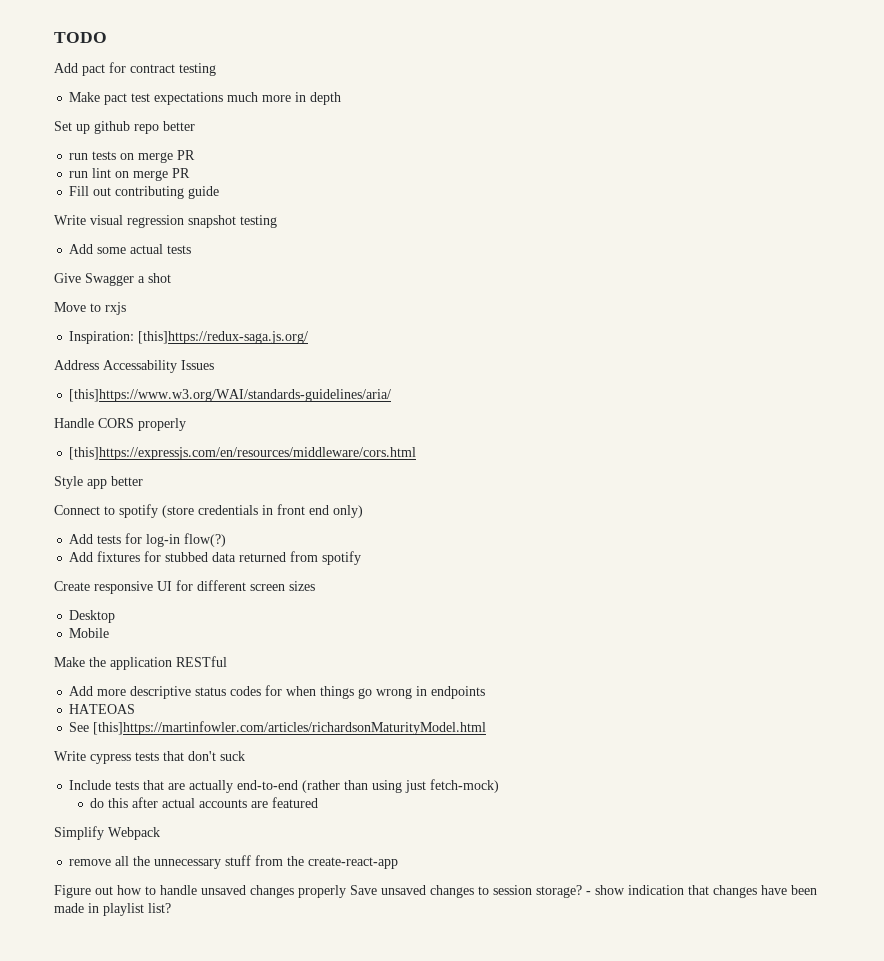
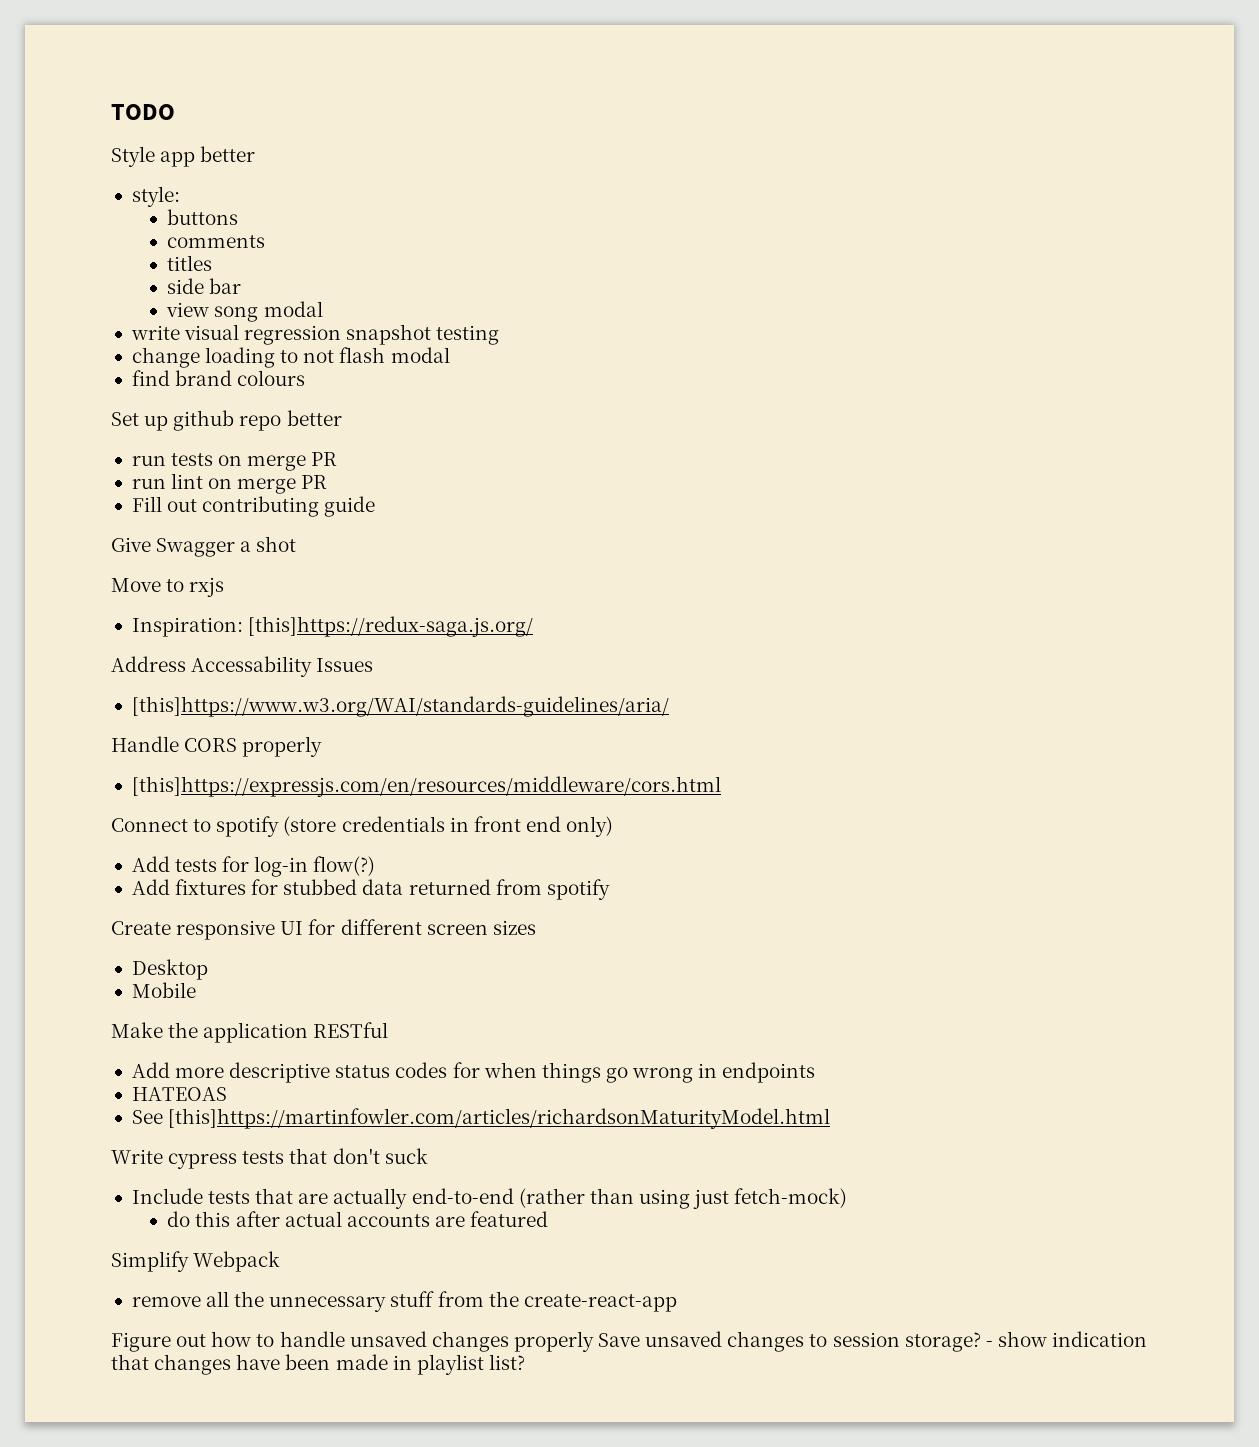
[54,62,216,76] [69,92,342,105] Add pact for contract testing // Make pact test expectations much more in depth -> [111,146,256,167] [131,186,180,207] [167,209,239,225] [167,235,266,248] [167,255,213,271] [167,278,242,294] [166,301,323,322] [130,324,500,345] [131,347,450,368] [131,370,306,386] Style app better // style: // buttons // comments // titles // side bar // view song modal // write visual regression snapshot testing // change loading to not flash modal // find brand colours
[54,215,277,228] [69,244,192,254] // Write visual regression snapshot testing // Add some actual tests -> (376, 506) none
[54,476,143,489] // Style app better -> (721, 786) none

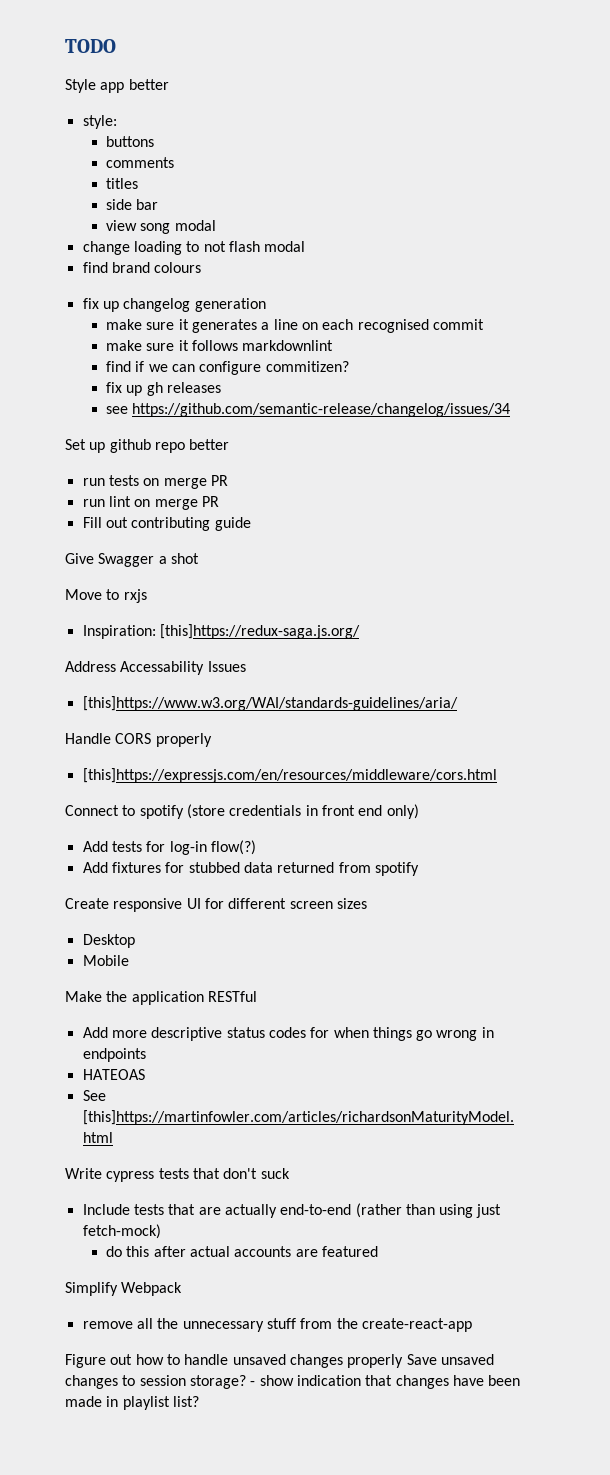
[130,324,500,345] // write visual regression snapshot testing -> (216, 225) none
(306, 378) none -> [82,298,266,312] [106,319,484,333] [106,340,334,351] [106,361,349,375] [106,382,221,396] [106,403,511,417] // fix up changelog generation // make sure it generates a line on each recognised commit // make sure it follows markdownlint // find if we can configure commitizen? // fix up gh releases // see https://github.com/semantic-release/changelog/issues/34

